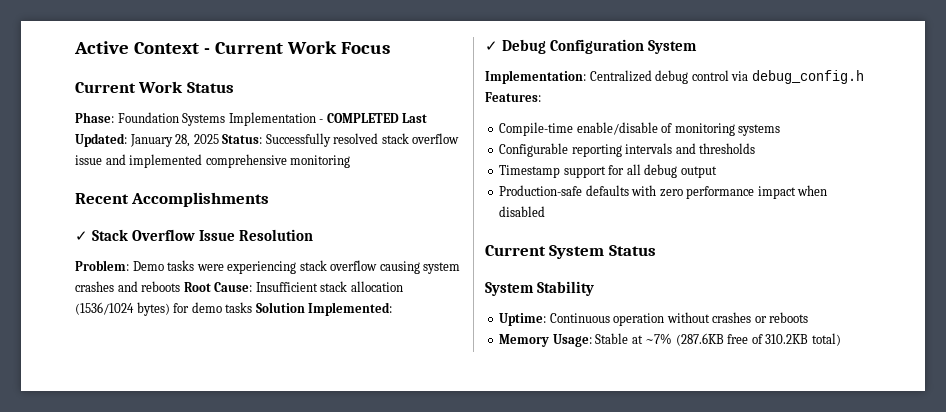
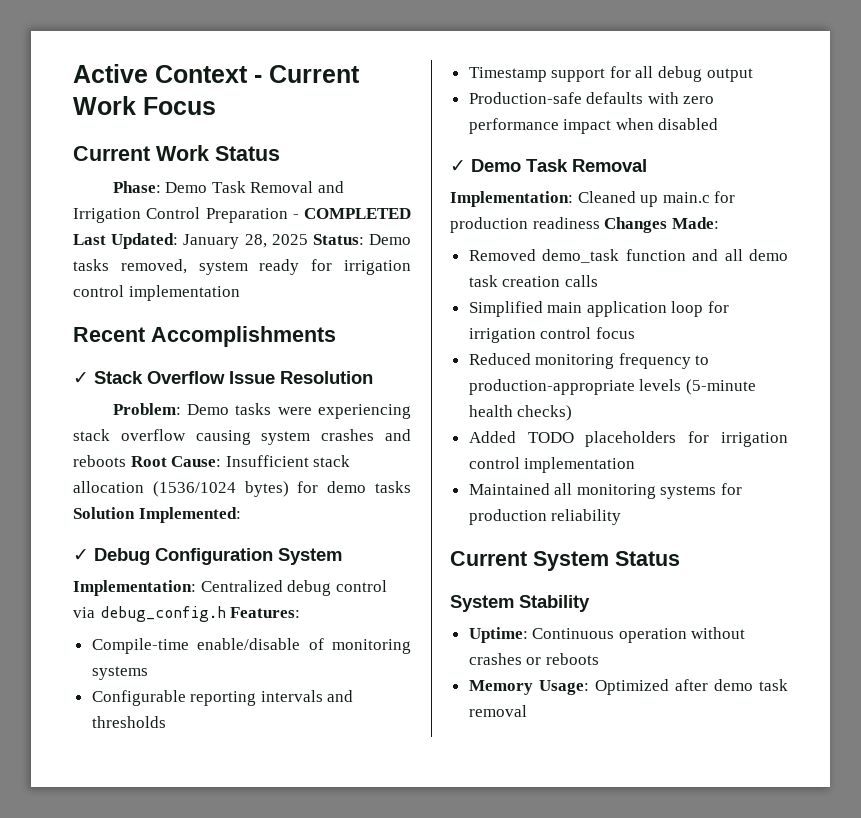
[117,112,316,126] Foundation Systems Implementation -> [165,181,344,193] [73,207,288,223] Demo Task Removal and Irrigation Control Preparation
[265,133,460,147] [75,154,351,168] Successfully resolved stack overflow issue and implemented comprehensive monitoring -> [368,234,411,245] [73,259,412,275] [73,285,240,301] Demo tasks removed, system ready for irrigation control implementation
(546, 211) none -> [450,159,647,172] [450,191,736,207] [450,217,719,233] [468,249,788,263] [468,275,598,287] [468,301,730,317] [468,327,635,343] [468,353,710,369] [468,379,756,395] [468,405,573,421] [468,431,788,447] [468,457,636,473] [468,483,743,499] [468,509,622,525] // ✓ Demo Task Removal // Implementation: Cleaned up main.c for production readiness Changes Made: // Removed demo_task function and all demo task creation calls // Simplified main application loop for irrigation control focus // Reduced monitoring frequency to production-appropriate levels (5-minute health checks) // Added TODO placeholders for irrigation control implementation // Maintained all monitoring systems for production reliability
[595,333,841,346] Stable at ~7% (287.6KB free of 310.2KB total) -> [594,679,788,695] [468,705,527,717] Optimized after demo task removal

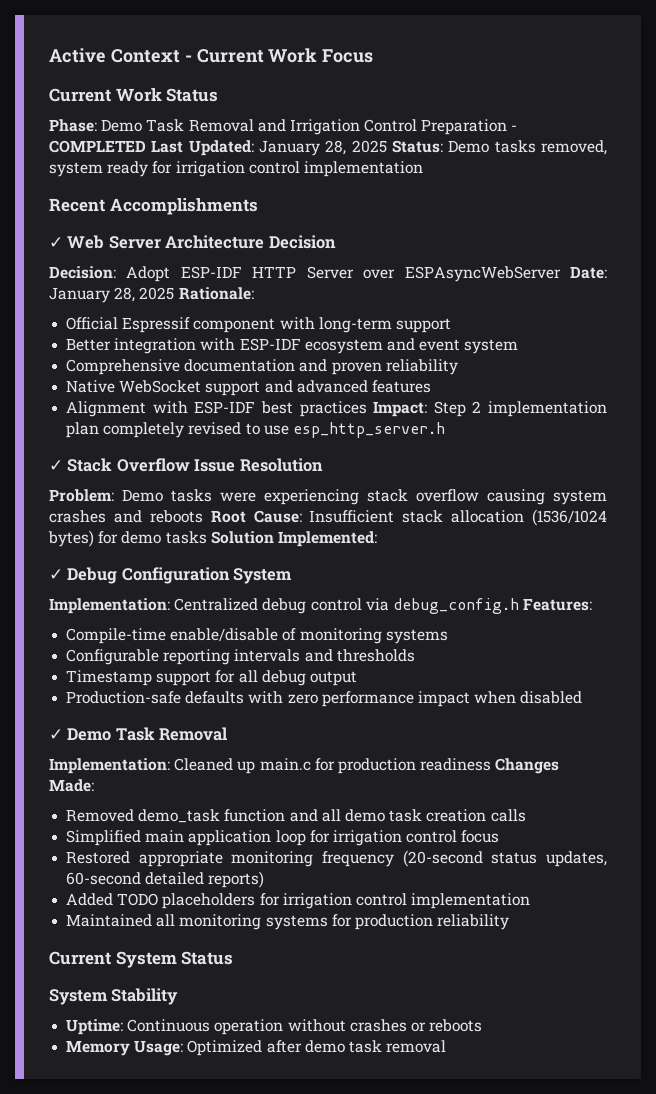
(336, 336) none -> [49,235,336,249] [49,266,607,282] [49,287,254,303] [66,317,451,333] [66,338,519,354] [66,359,458,375] [66,380,431,396] [66,401,607,417] [66,422,445,438] // ✓ Web Server Architecture Decision // Decision: Adopt ESP-IDF HTTP Server over ESPAsyncWebServer Date: January 28, 2025 Rationale: // Official Espressif component with long-term support // Better integration with ESP-IDF ecosystem and event system // Comprehensive documentation and proven reliability // Native WebSocket support and advanced features // Alignment with ESP-IDF best practices Impact: Step 2 implementation plan completely revised to use esp_http_server.h
[468,353,710,369] [468,379,756,395] [468,405,573,421] Reduced monitoring frequency to production-appropriate levels (5-minute health checks) -> [66,850,608,867] [66,871,265,888] Restored appropriate monitoring frequency (20-second status updates, 60-second detailed reports)

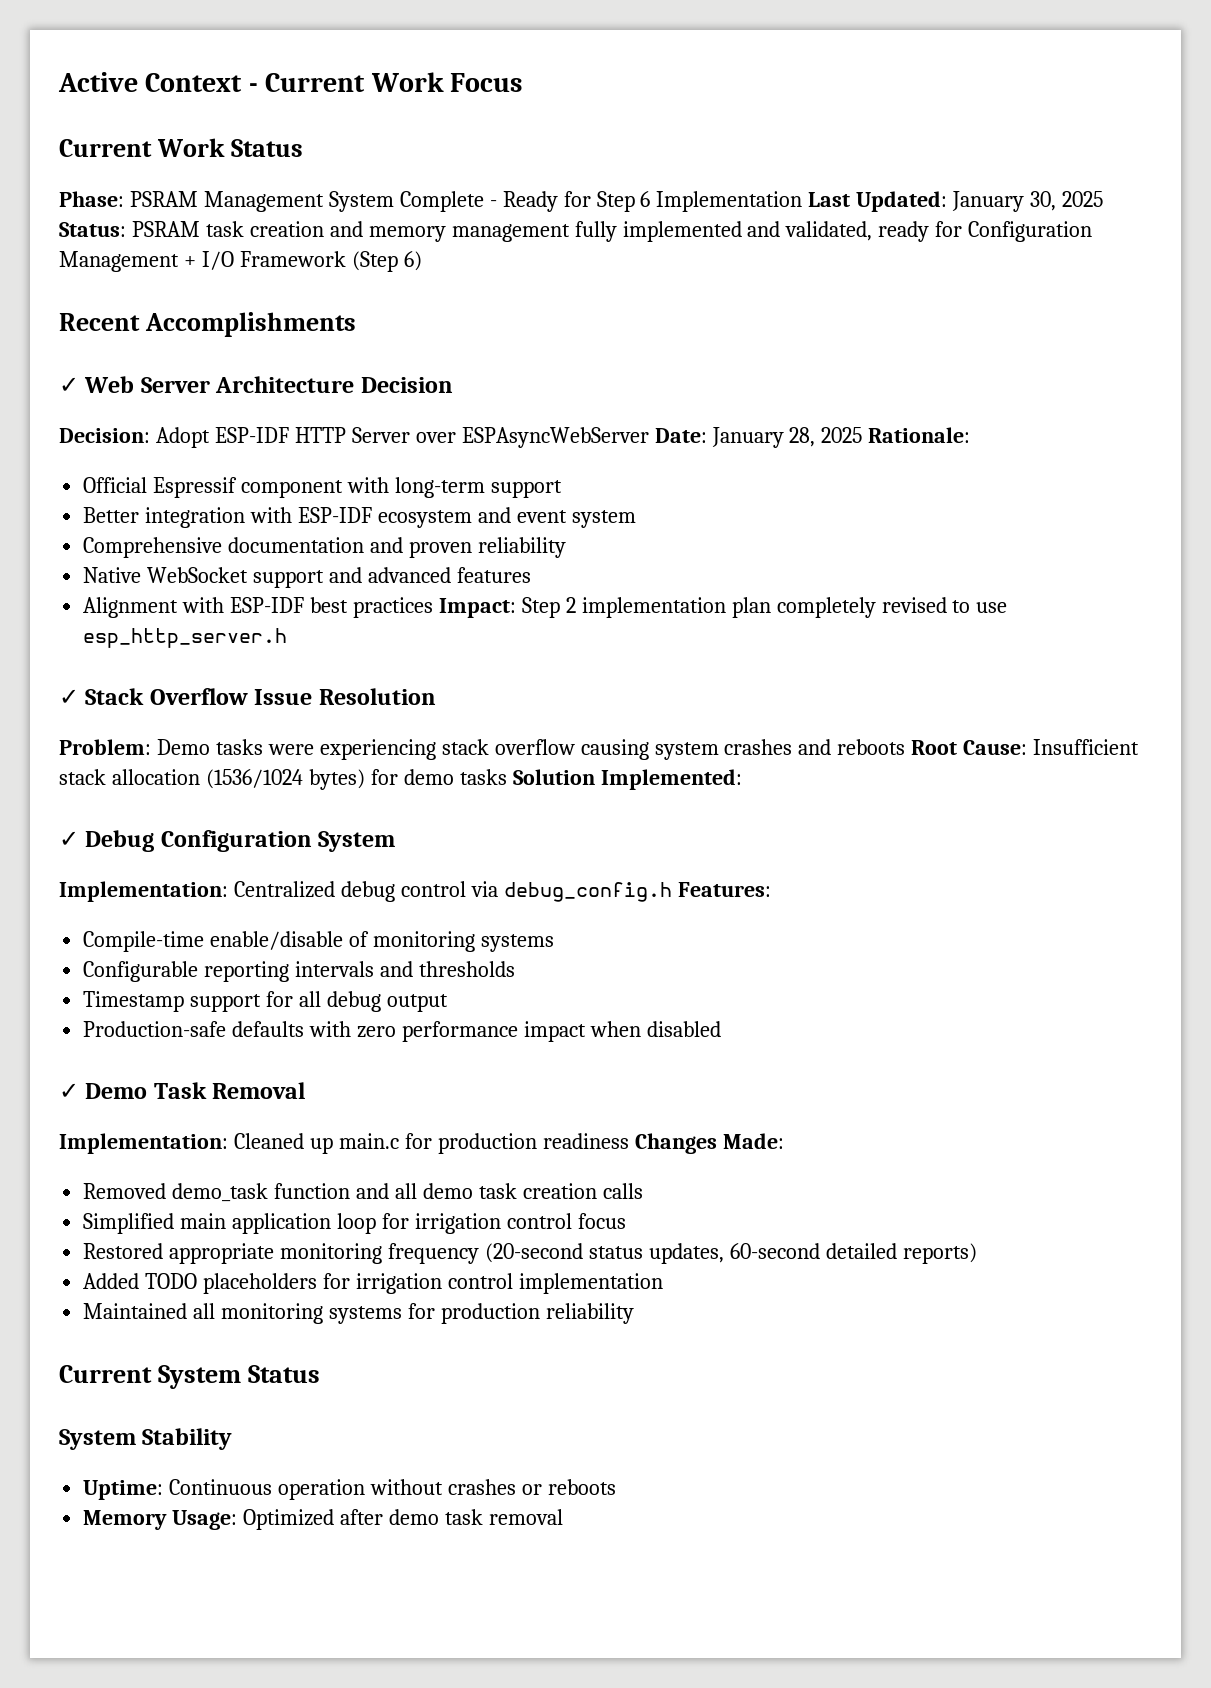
[101,119,518,135] [49,140,146,153] Demo Task Removal and Irrigation Control Preparation - COMPLETED -> [129,191,803,212] PSRAM Management System Complete - Ready for Step 6 Implementation
[325,140,347,155] 28, -> [1030,191,1057,211] 30,
[448,140,607,155] [49,161,423,177] Demo tasks removed, system ready for irrigation control implementation -> [131,221,1093,242] [59,251,422,272] PSRAM task creation and memory management fully implemented and validated, ready for Configuration Management + I/O Framework (Step 6)

